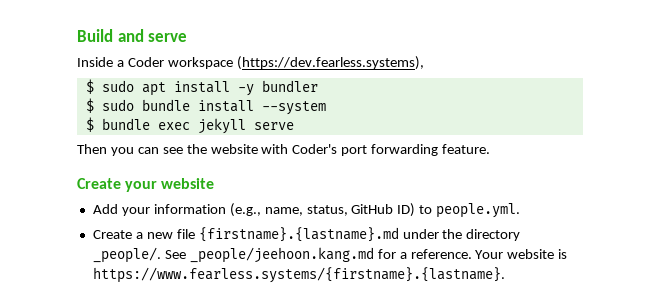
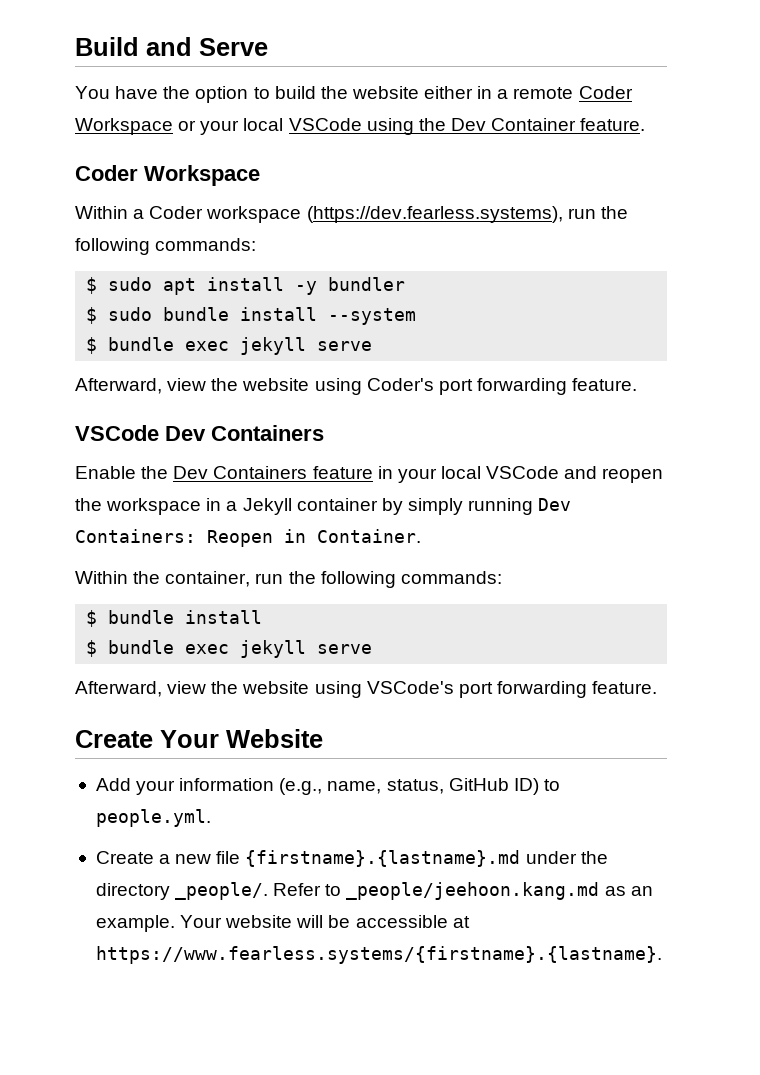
[148,33,188,42] [77,57,113,67] serve // Inside -> [199,38,268,56] [75,86,633,103] [75,118,646,135] [75,165,260,186] [75,206,128,219] Serve // You have the option to build the website either in a remote Coder Workspace or your local VSCode using the Dev Container feature. // Coder Workspace // Within
(424, 63) none -> [567,206,628,219] [75,238,257,255] run the following commands:
[77,144,289,156] Then you can see the website with -> [75,378,362,395] Afterward, view the website using
[77,178,215,192] // Create your website -> [75,425,324,441] [75,466,664,483] [75,498,572,515] [75,529,421,547] [75,571,502,588] [86,610,263,627] [86,640,373,658] [75,681,658,698] [75,729,323,748] // VSCode Dev Containers // Enable the Dev Containers feature in your local VSCode and reopen the workspace in a Jekyll container by simply running Dev Containers: Reopen in Container. // Within the container, run the following commands: // $ bundle install // $ bundle exec jekyll serve // Afterward, view the website using VSCode's port forwarding feature. // Create Your Website
[164,247,568,263] See _people/jeehoon.kang.md for a reference. Your website is -> [273,882,653,900] [95,915,470,932] Refer to _people/jeehoon.kang.md as an example. Your website will be accessible at

